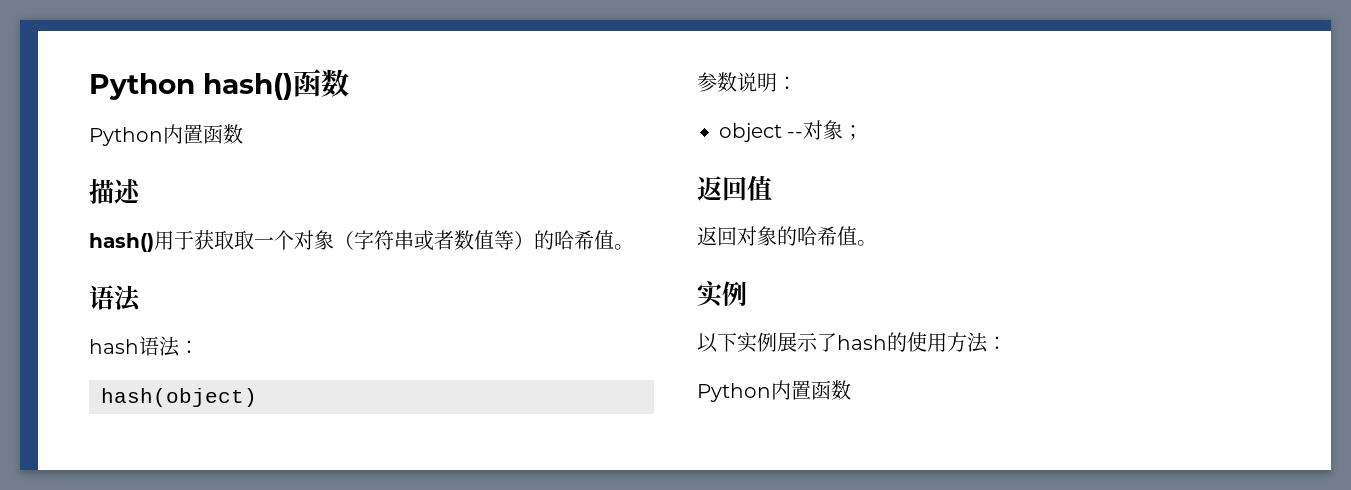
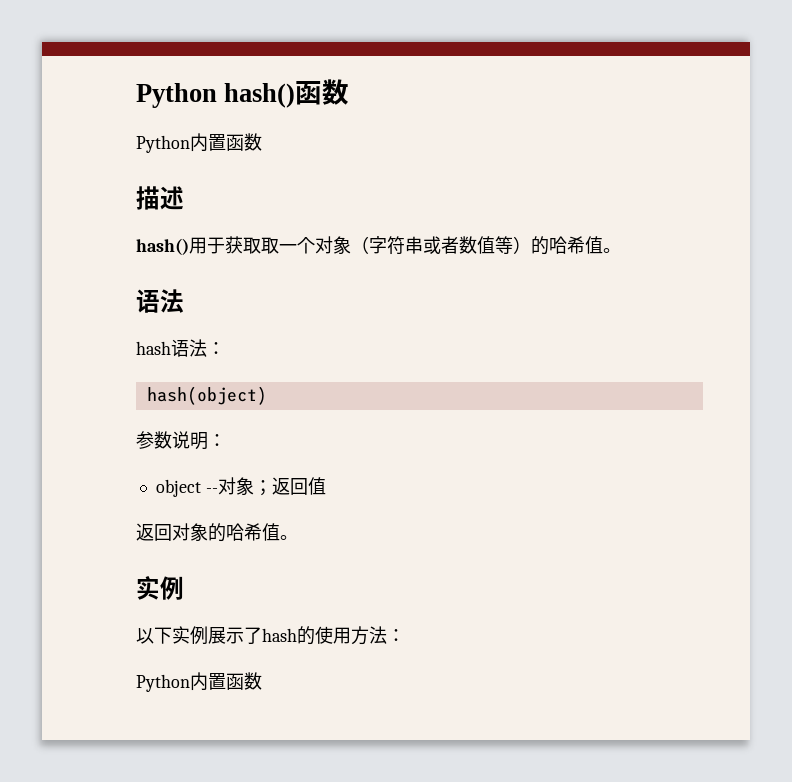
(864, 132) // -> (272, 488) none

